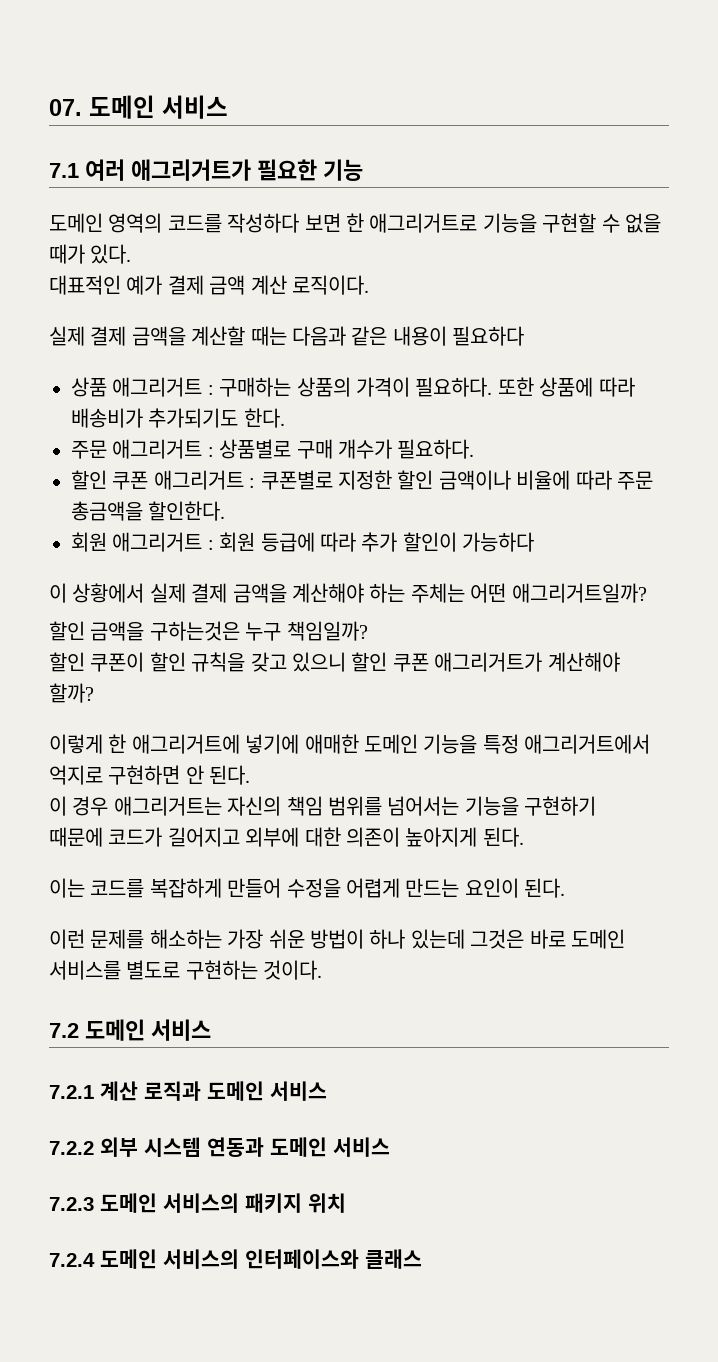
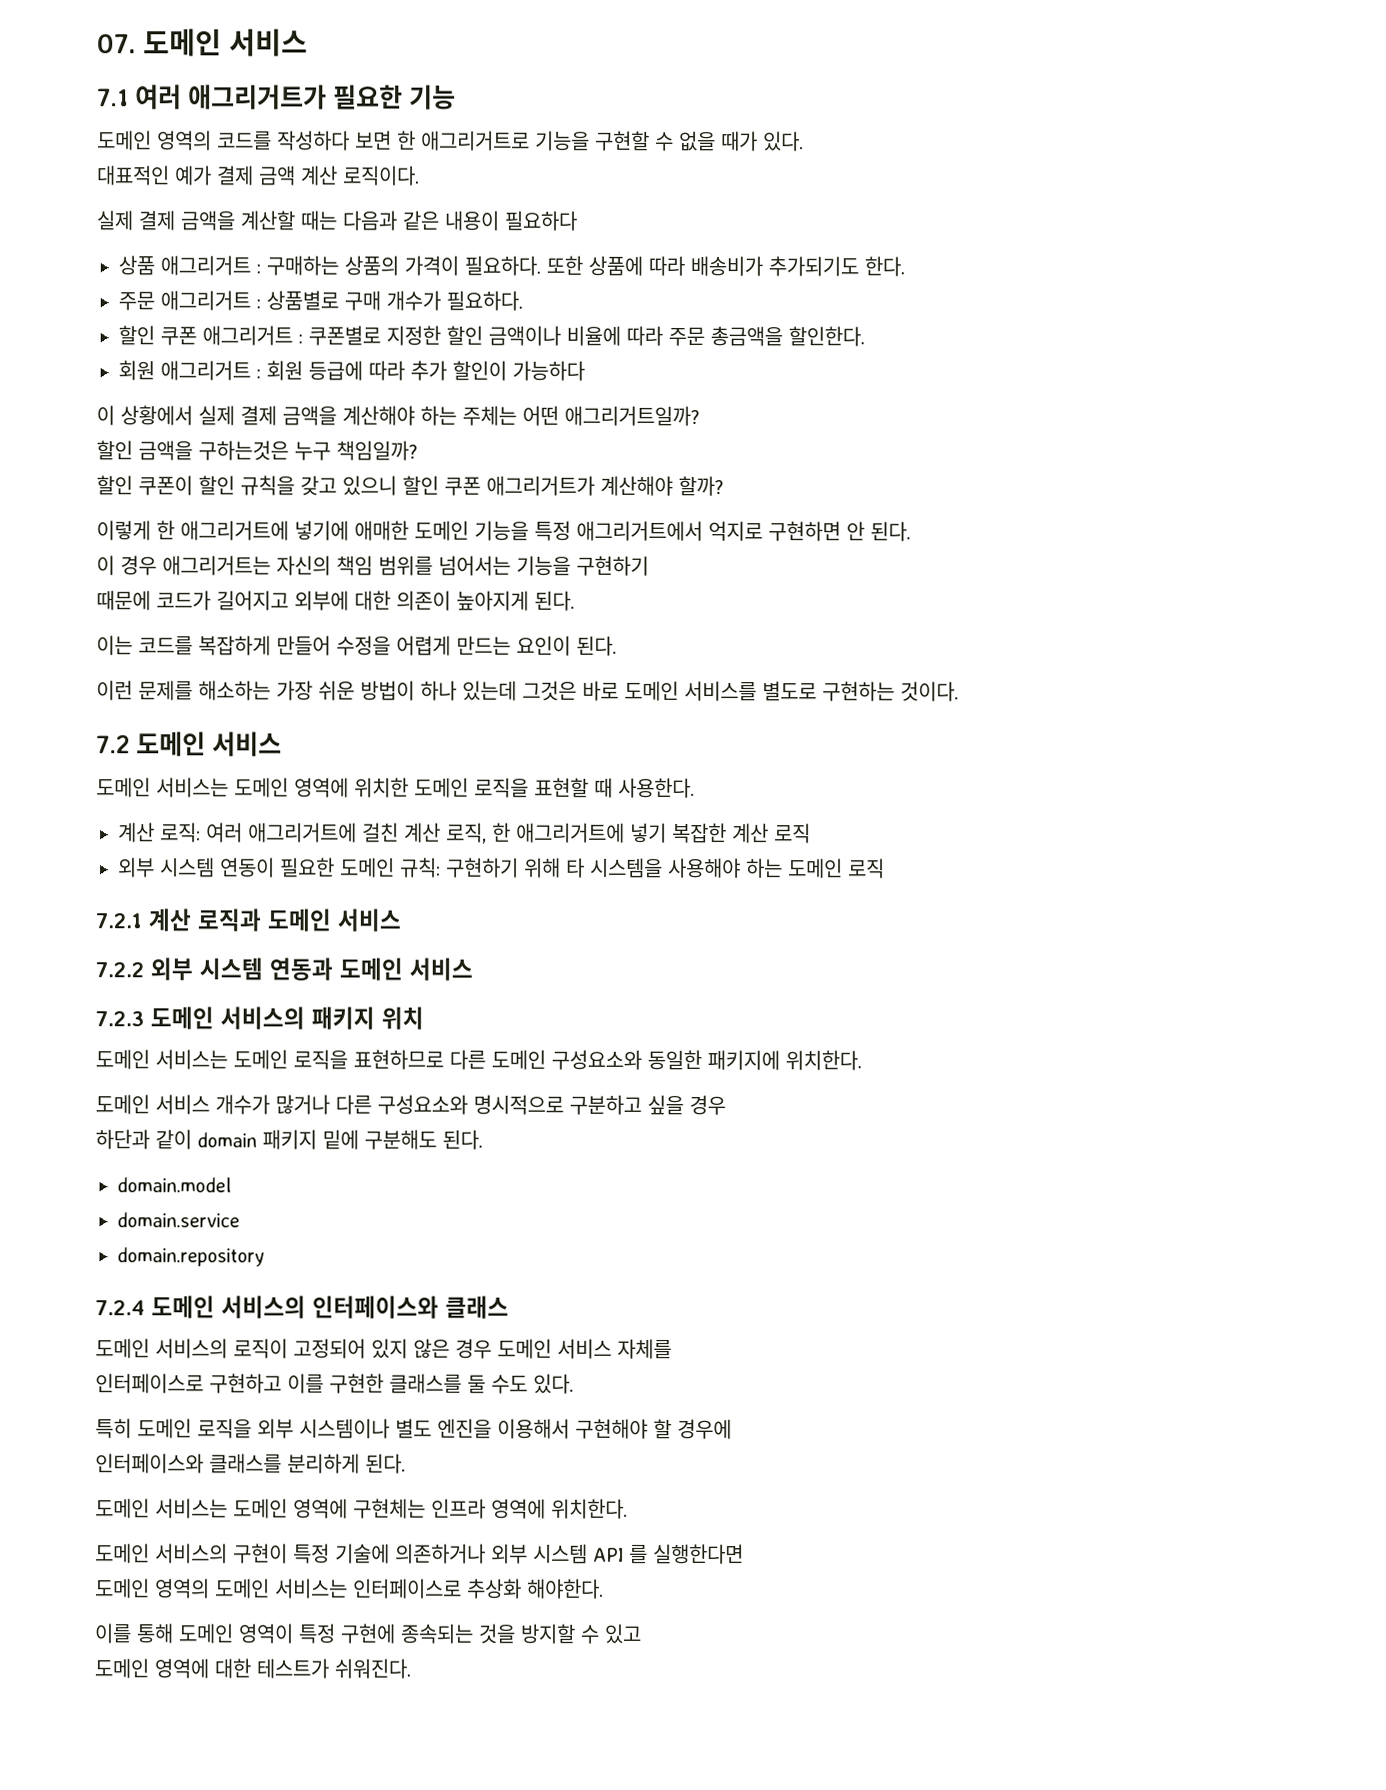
(211, 1030) none -> [96,777,695,799] [118,822,811,844] [118,857,885,879] // 도메인 서비스는 도메인 영역에 위치한 도메인 로직을 표현할 때 사용한다. // 계산 로직: 여러 애그리거트에 걸친 계산 로직, 한 애그리거트에 넣기 복잡한 계산 로직 // 외부 시스템 연동이 필요한 도메인 규칙: 구현하기 위해 타 시스템을 사용해야 하는 도메인 로직
(346, 1203) none -> [95,1049,862,1071] [95,1094,726,1116] [95,1129,483,1150] [117,1177,232,1193] [117,1212,240,1228] [117,1247,265,1267] // 도메인 서비스는 도메인 로직을 표현하므로 다른 도메인 구성요소와 동일한 패키지에 위치한다. // 도메인 서비스 개수가 많거나 다른 구성요소와 명시적으로 구분하고 싶을 경우 // 하단과 같이 domain 패키지 밑에 구분해도 된다. // domain.model // domain.service // domain.repository
(422, 1259) none -> [95,1338,672,1359] [95,1373,574,1394] [95,1418,732,1440] [95,1453,406,1474] [95,1498,628,1519] [95,1543,744,1565] [95,1578,604,1599] [94,1623,641,1644] [94,1658,411,1679] // 도메인 서비스의 로직이 고정되어 있지 않은 경우 도메인 서비스 자체를 // 인터페이스로 구현하고 이를 구현한 클래스를 둘 수도 있다. // 특히 도메인 로직을 외부 시스템이나 별도 엔진을 이용해서 구현해야 할 경우에 // 인터페이스와 클래스를 분리하게 된다. // 도메인 서비스는 도메인 영역에 구현체는 인프라 영역에 위치한다. // 도메인 서비스의 구현이 특정 기술에 의존하거나 외부 시스템 API 를 실행한다면 // 도메인 영역의 도메인 서비스는 인터페이스로 추상화 해야한다. // 이를 통해 도메인 영역이 특정 구현에 종속되는 것을 방지할 수 있고 // 도메인 영역에 대한 테스트가 쉬워진다.

